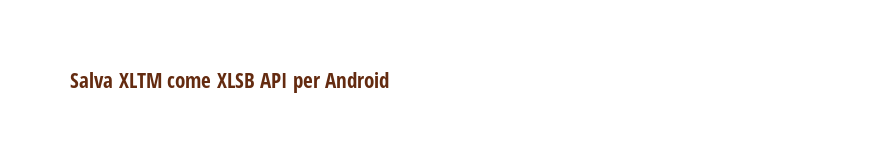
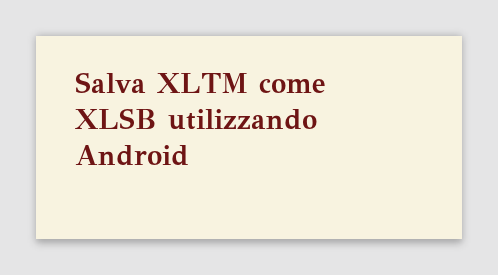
[260,73,321,93] API per -> [168,109,317,130] utilizzando

